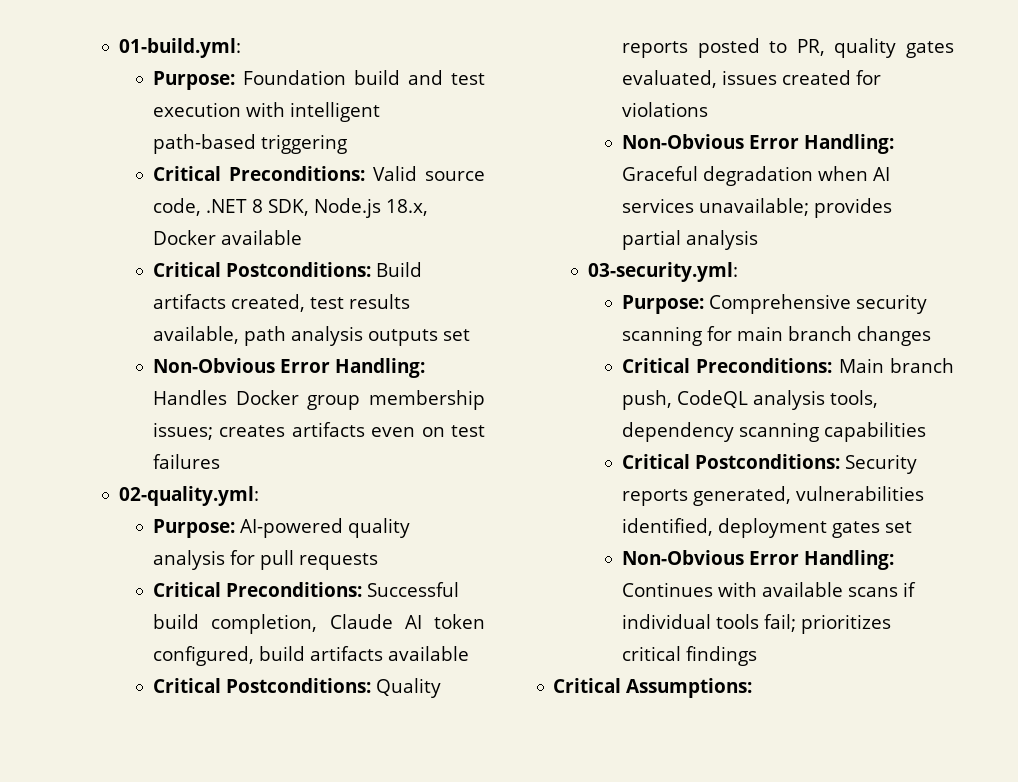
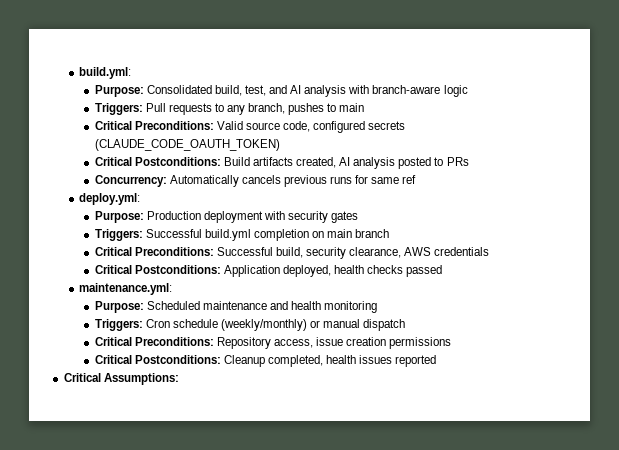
[118,38,241,58] [153,70,485,90] [153,102,381,122] [153,134,348,154] 01-build.yml: // Purpose: Foundation build and test execution with intelligent path-based triggering -> [79,67,132,79] [94,85,468,97] [94,103,365,115] build.yml: // Purpose: Consolidated build, test, and AI analysis with branch-aware logic // Triggers: Pull requests to any branch, pushes to main
[206,198,429,218] [153,230,303,245] .NET 8 SDK, Node.js 18.x, Docker available -> [313,121,406,133] [94,139,280,151] configured secrets (CLAUDE_CODE_OAUTH_TOKEN)
[310,294,411,309] [153,326,471,346] [153,358,426,378] [153,390,485,410] [153,422,485,440] [153,454,221,469] [118,486,259,506] [153,518,411,538] [153,550,379,570] [153,582,460,597] [153,614,485,634] [153,646,470,666] [153,678,442,698] [622,38,954,58] [622,70,882,88] [622,102,709,117] [622,134,895,154] [622,166,891,186] [622,198,893,218] [622,230,759,250] [587,262,738,282] [622,294,928,314] [622,326,932,346] [622,358,954,373] [622,390,879,410] [622,422,927,442] [622,454,918,474] [622,486,925,506] [622,518,913,538] [622,550,895,570] [622,582,917,597] [622,614,892,634] [622,646,758,666] test results available, path analysis outputs set // Non-Obvious Error Handling: Handles Docker group membership issues; creates artifacts even on test failures // 02-quality.yml: // Purpose: AI-powered quality analysis for pull requests // Critical Preconditions: Successful build completion, Claude AI token configured, build artifacts available // Critical Postconditions: Quality reports posted to PR, quality gates evaluated, issues created for violations // Non-Obvious Error Handling: Graceful degradation when AI services unavailable; provides partial analysis // 03-security.yml: // Purpose: Comprehensive security scanning for main branch changes // Critical Preconditions: Main branch push, CodeQL analysis tools, dependency scanning capabilities // Critical Postconditions: Security reports generated, vulnerabilities identified, deployment gates set // Non-Obvious Error Handling: Continues with available scans if individual tools fail; prioritizes critical findings -> [339,157,469,169] [94,175,417,187] [79,193,141,205] [94,211,359,223] [94,229,390,241] [94,247,490,259] [94,265,443,277] [79,283,173,295] [94,301,378,313] [94,319,406,331] [94,337,452,349] [94,355,437,367] AI analysis posted to PRs // Concurrency: Automatically cancels previous runs for same ref // deploy.yml: // Purpose: Production deployment with security gates // Triggers: Successful build.yml completion on main branch // Critical Preconditions: Successful build, security clearance, AWS credentials // Critical Postconditions: Application deployed, health checks passed // maintenance.yml: // Purpose: Scheduled maintenance and health monitoring // Triggers: Cron schedule (weekly/monthly) or manual dispatch // Critical Preconditions: Repository access, issue creation permissions // Critical Postconditions: Cleanup completed, health issues reported

